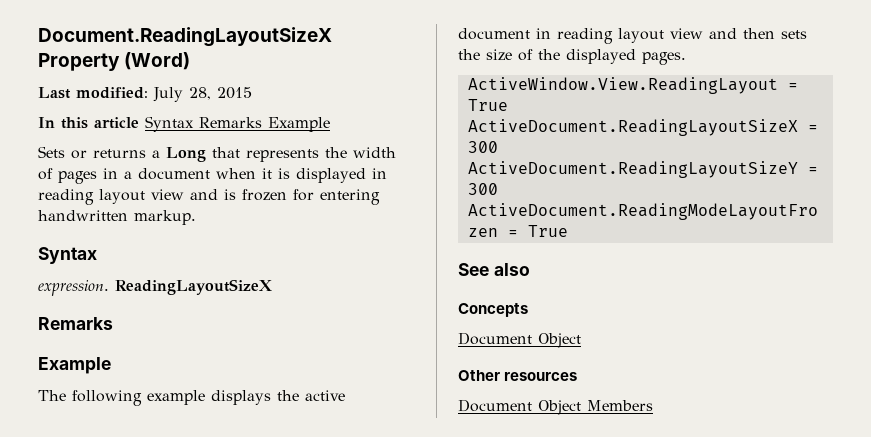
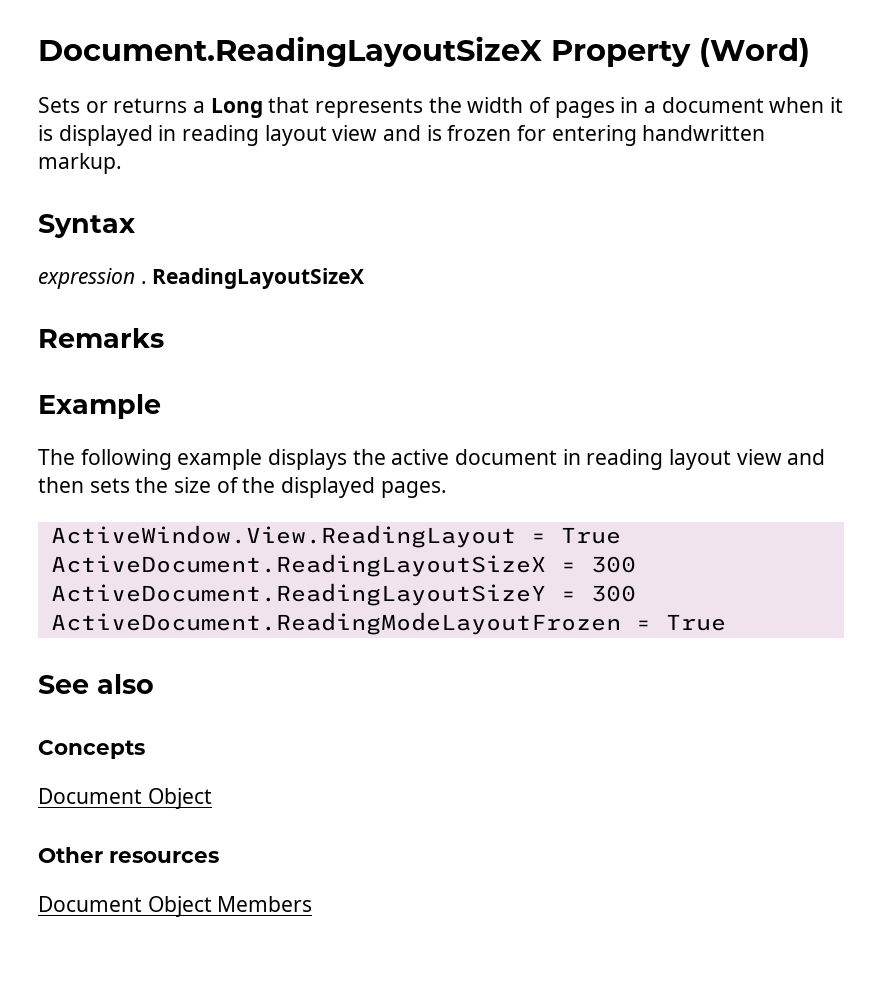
[38,87,252,102] [38,116,330,132] // Last modified: July 28, 2015 // In this article Syntax Remarks Example -> (810, 52) none
[38,280,109,296] expression. -> [38,268,147,289] expression .

